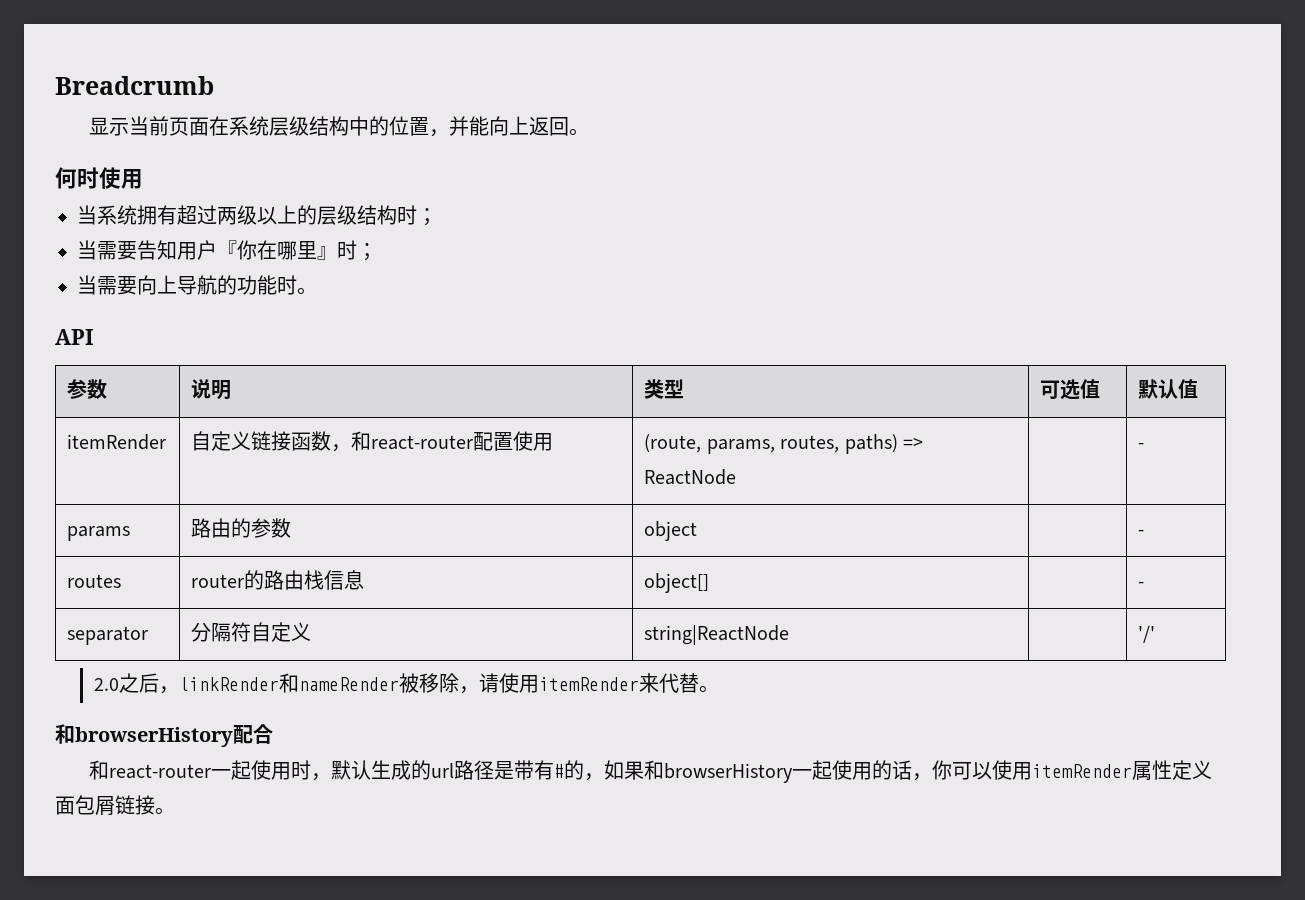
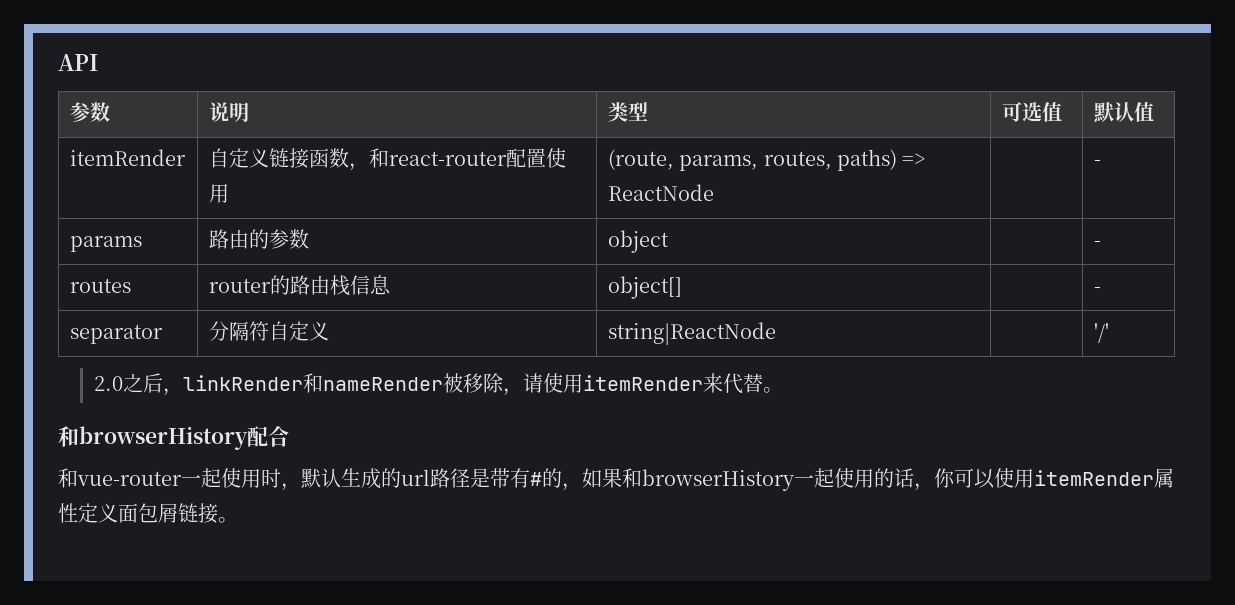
[55,76,214,95] [88,116,589,137] [55,167,143,189] [77,205,437,226] [77,240,377,261] [77,275,317,295] Breadcrumb // 显示当前页面在系统层级结构中的位置，并能向上返回。 // 何时使用 // 当系统拥有超过两级以上的层级结构时； // 当需要告知用户『你在哪里』时； // 当需要向上导航的功能时。 // -> (58, 62) none
[108,764,211,779] react-router -> [77,471,182,486] vue-router

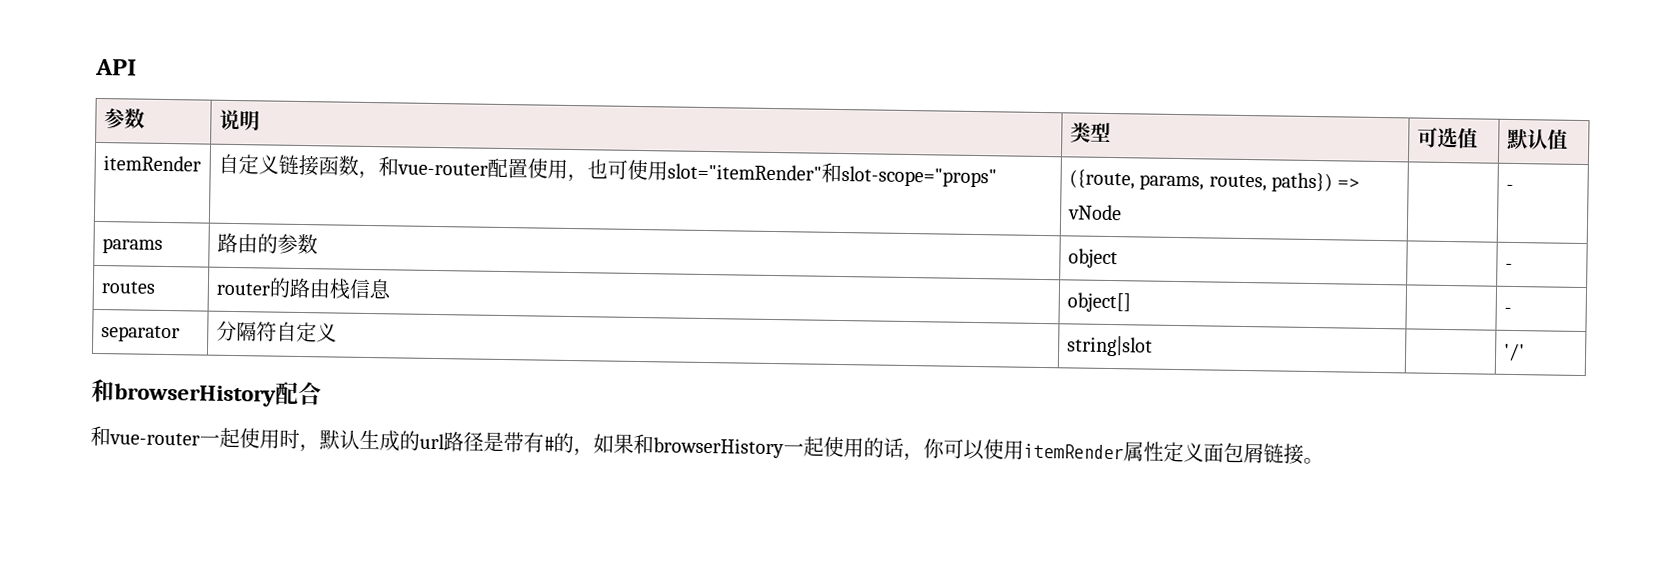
[388,151,507,166] react-router -> [396,162,488,176] vue-router
[607,149,927,171] [607,184,714,201] | (route, params, routes, paths) => ReactNode -> [566,159,997,188] [1068,169,1361,193] [1067,204,1122,221] ，也可使用slot="itemRender"和slot-scope="props" | ({route, params, routes, paths}) => vNode
[607,322,776,345] string|ReactNode -> [1066,335,1153,357] string|slot
[93,373,783,396] // 2.0之后，linkRender和nameRender被移除，请使用itemRender来代替。 -> (1525, 352) none

